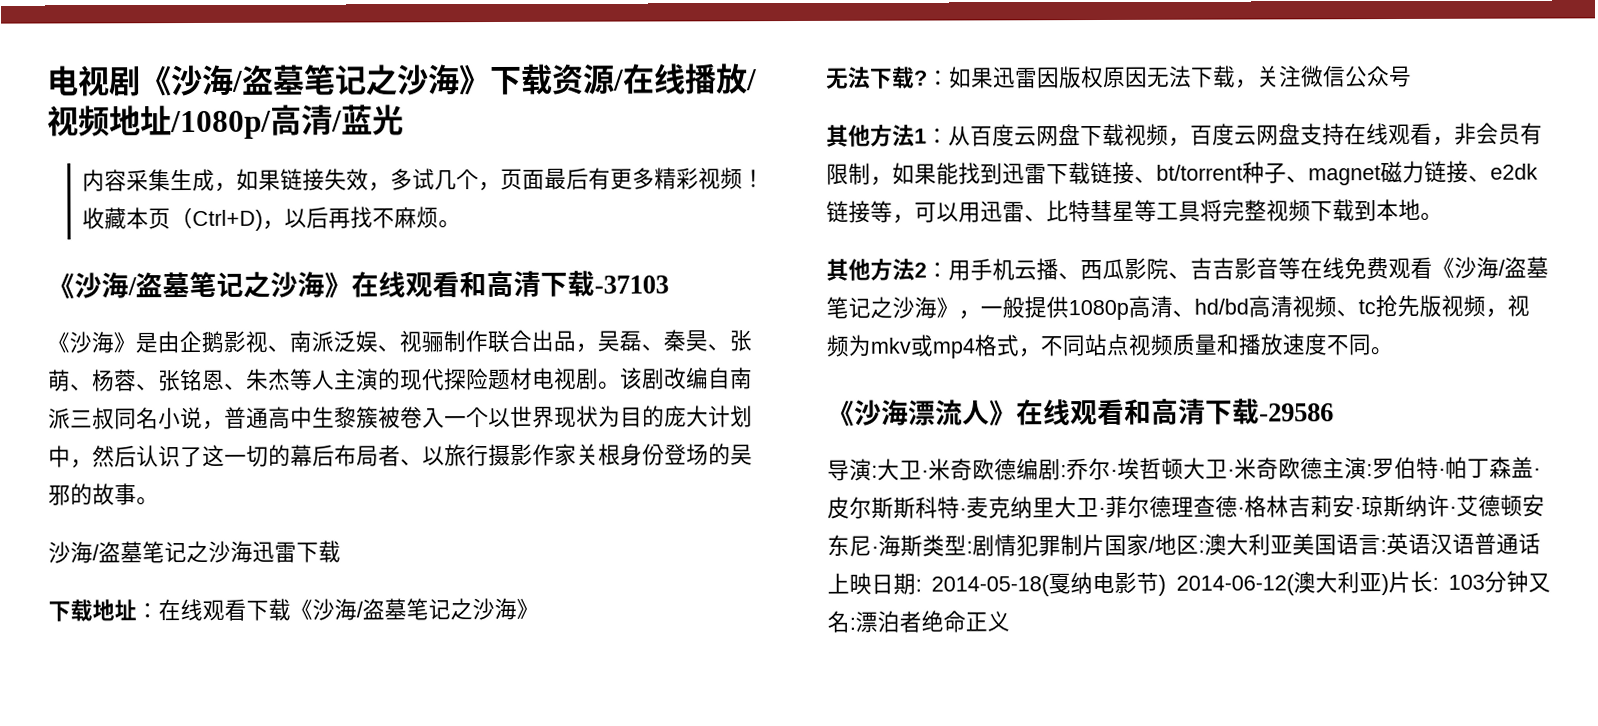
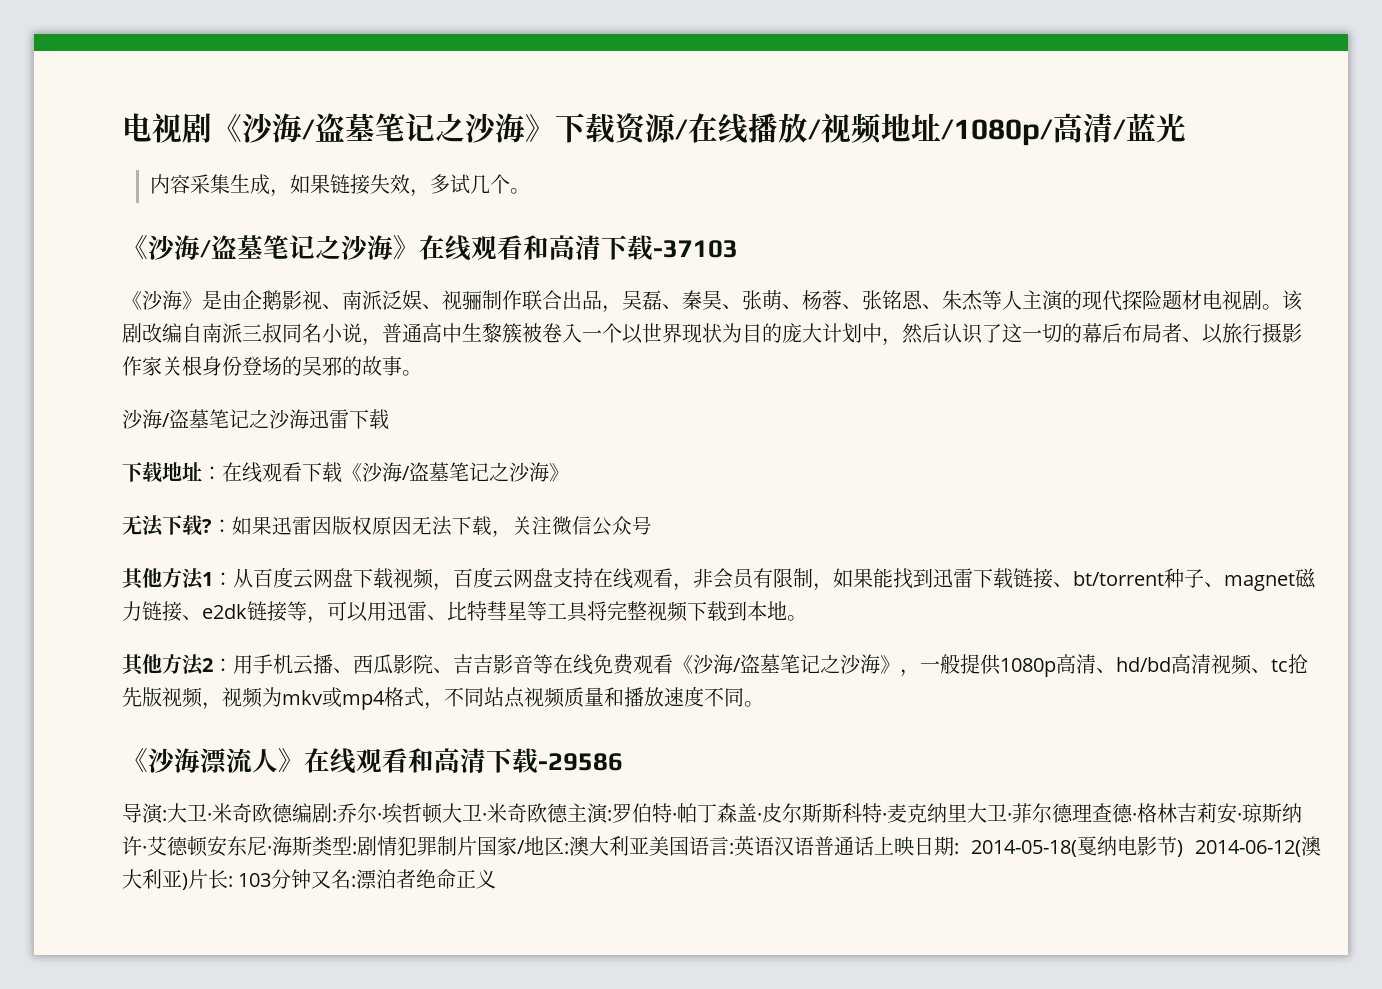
[477,167,765,192] [81,206,439,232] ，页面最后有更多精彩视频！收藏本页（Ctrl+D)，以后再找不麻烦 -> (510, 184) none

